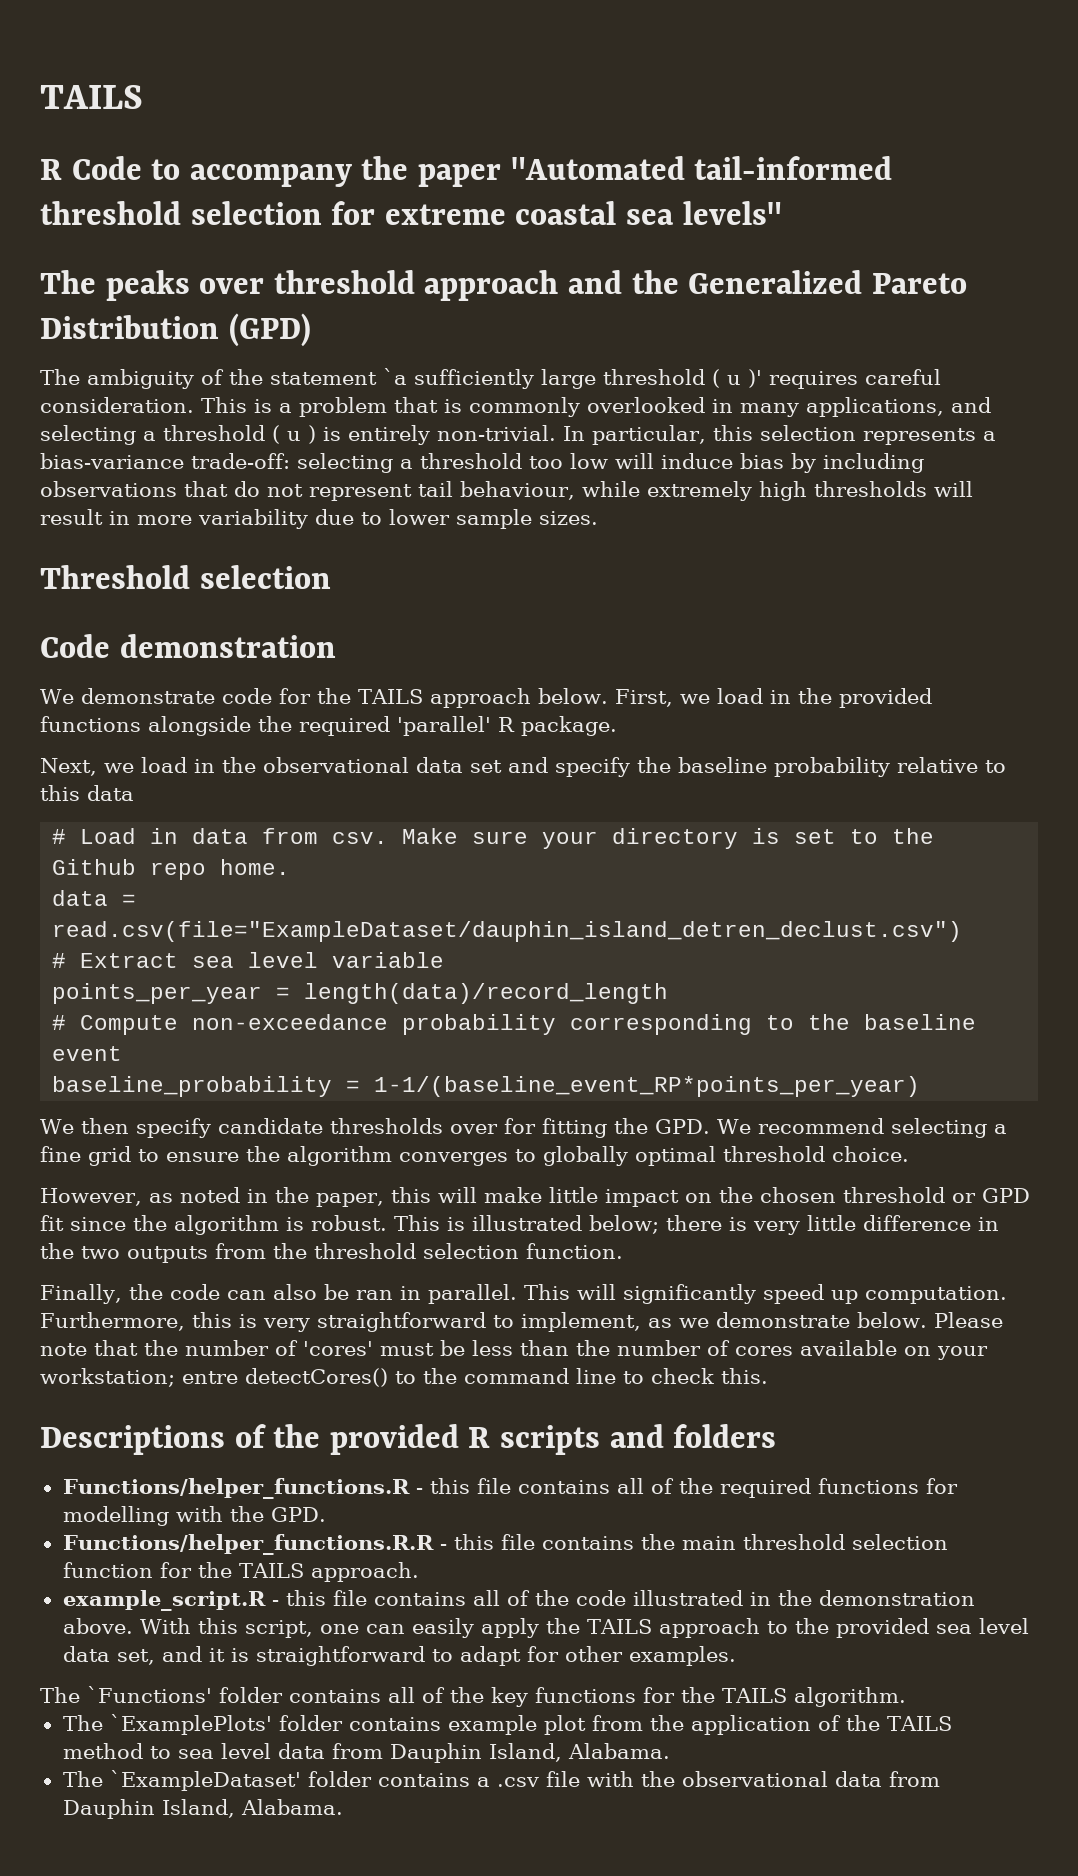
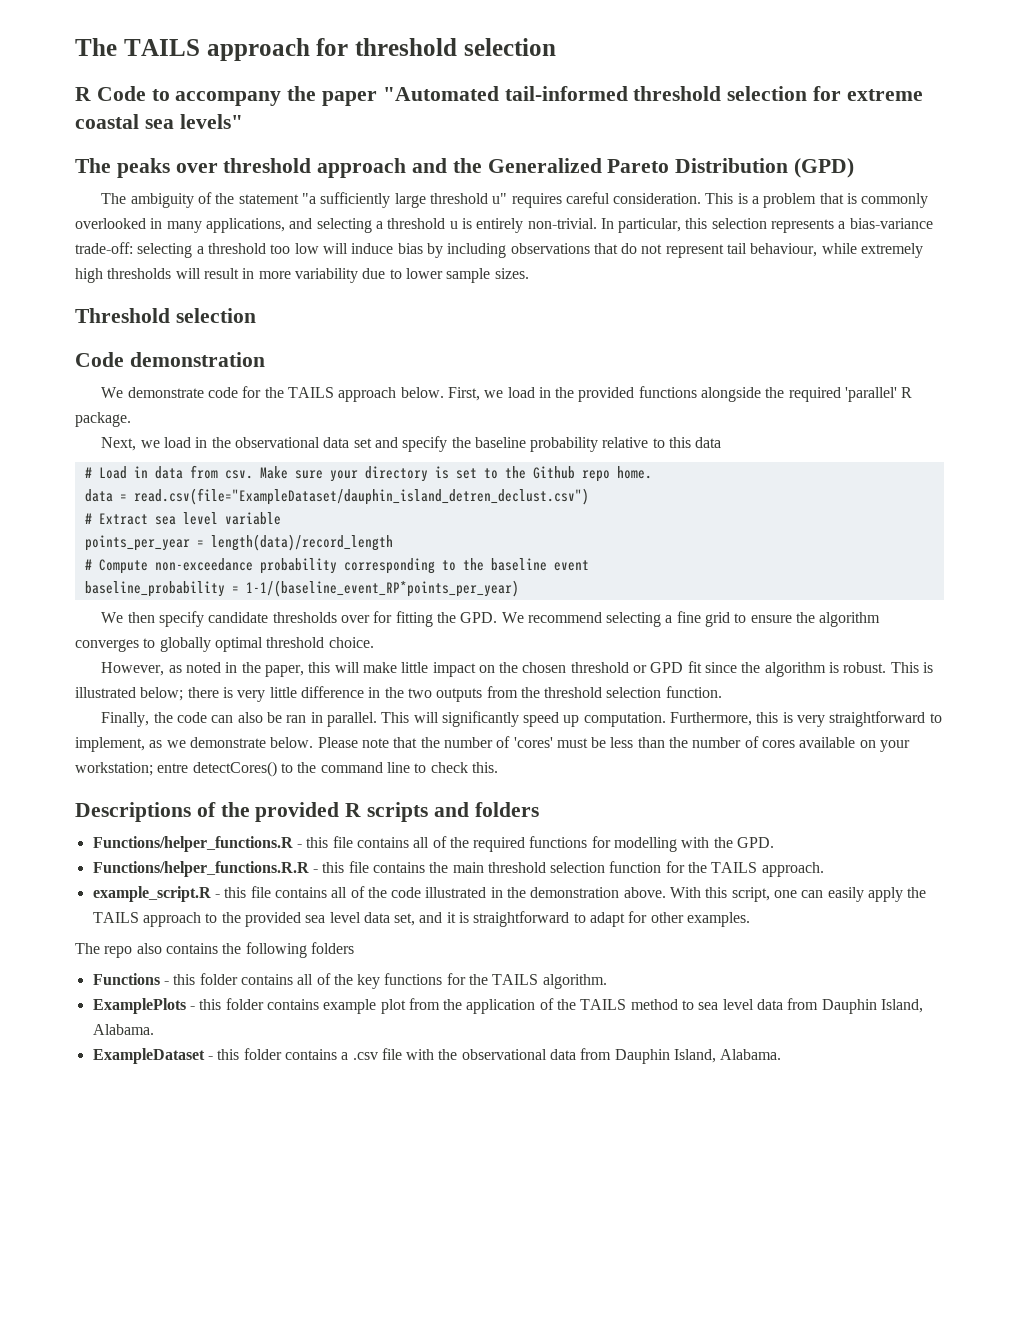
[40,85,143,109] TAILS -> [75,38,556,61] The TAILS approach for threshold selection
[383,368,407,385] `a -> [301,193,316,204] "a
[712,369,762,388] ( u )' -> [492,193,508,204] u"
[272,425,316,444] ( u ) -> [449,221,458,229] u
[87,1686,212,1703] `Functions' -> [104,942,354,958] [92,973,196,985] repo also contains the following folders // Functions - this
[62,1714,272,1735] The `ExamplePlots' -> [92,998,222,1014] ExamplePlots - this
[62,1770,301,1791] The `ExampleDataset' -> [92,1048,240,1064] ExampleDataset - this

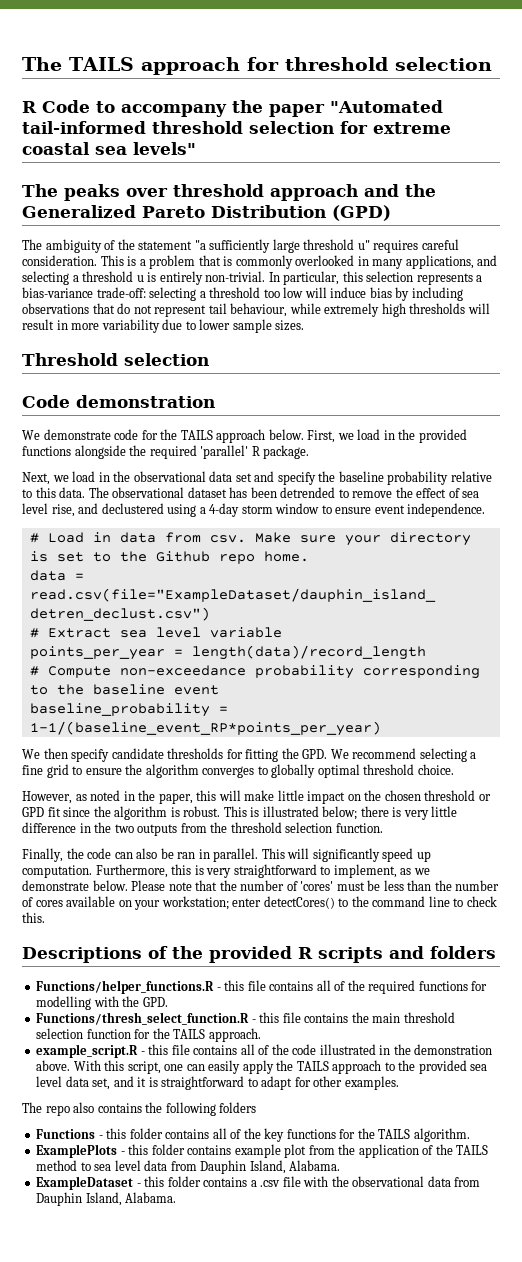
[695,437,722,448] data -> [59,487,480,498] [22,503,486,517] data. The observational dataset has been detrended to remove the effect of sea level rise, and declustered using a 4-day storm window to ensure event independence.
[340,615,370,623] over -> (224, 753) none
[157,763,189,773] entre -> [232,898,262,907] enter
[92,861,309,877] Functions/helper_functions.R.R -> [36,1012,250,1025] Functions/thresh_select_function.R

